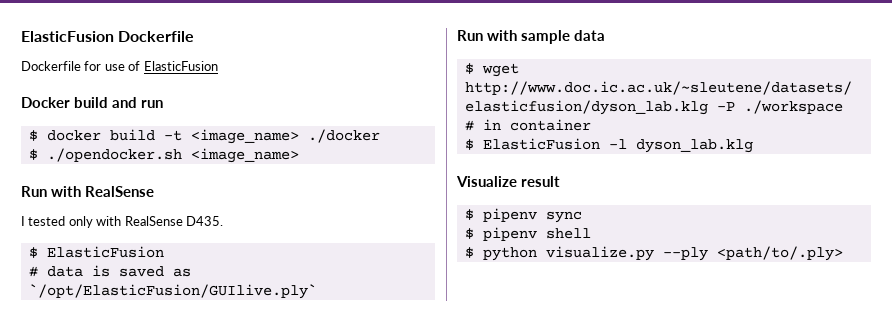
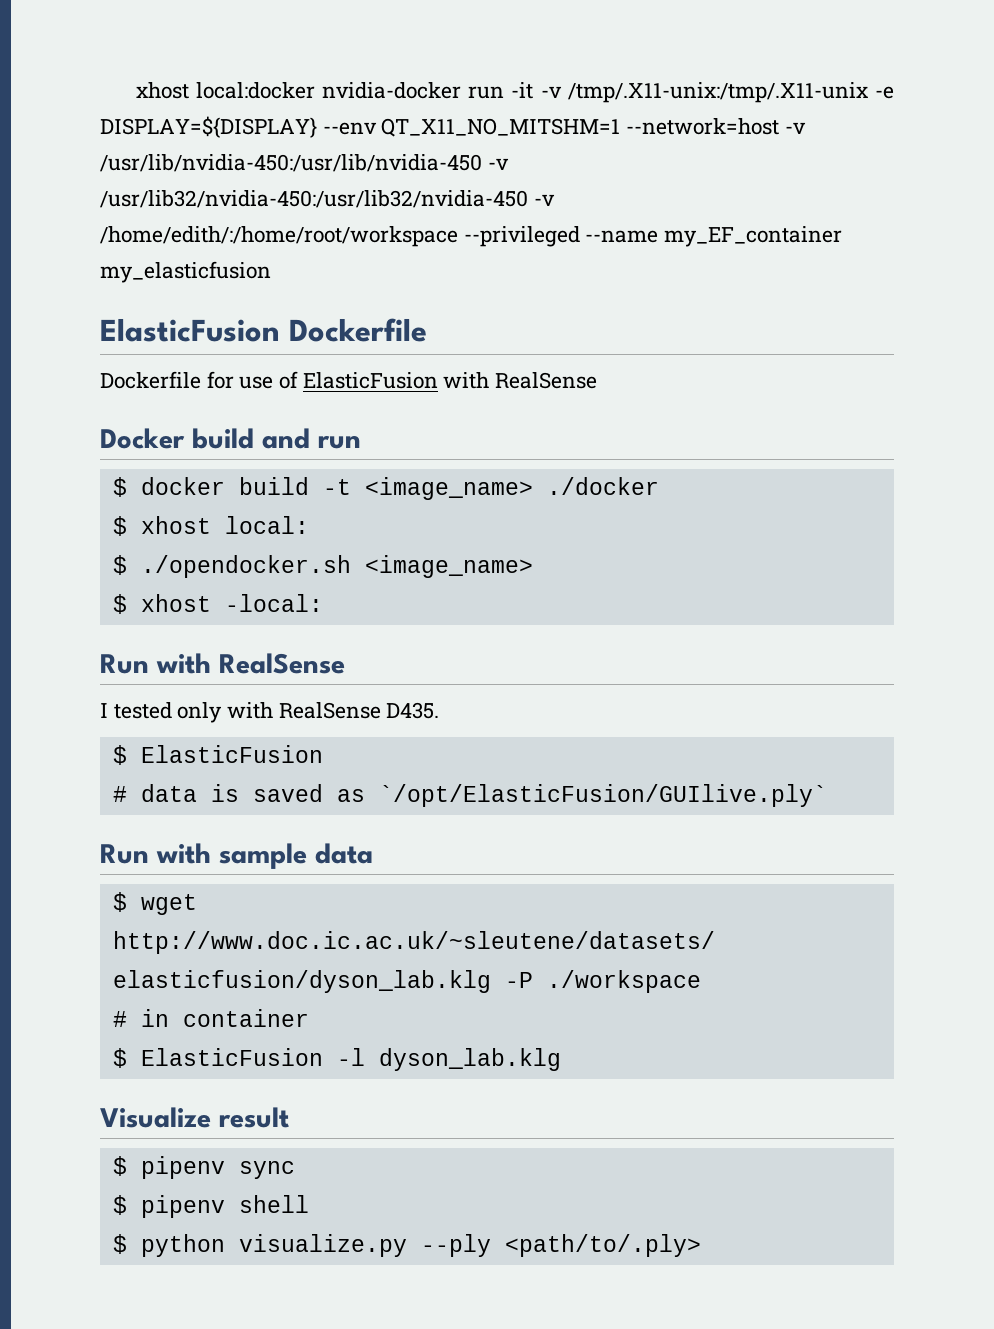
(21, 36) none -> [135,82,894,103] [100,116,806,138] [100,154,509,172] [100,190,555,208] [100,226,843,247] [100,261,271,283] xhost local:docker nvidia-docker run -it -v /tmp/.X11-unix:/tmp/.X11-unix -e DISPLAY=${DISPLAY} --env QT_X11_NO_MITSHM=1 --network=host -v /usr/lib/nvidia-450:/usr/lib/nvidia-450 -v /usr/lib32/nvidia-450:/usr/lib32/nvidia-450 -v /home/edith/:/home/root/workspace --privileged --name my_EF_container my_elasticfusion //
(218, 66) none -> [443,372,598,389] with RealSense
(380, 136) none -> [112,516,309,536] // $ xhost local:
(299, 155) none -> [112,594,323,614] // $ xhost -local:

